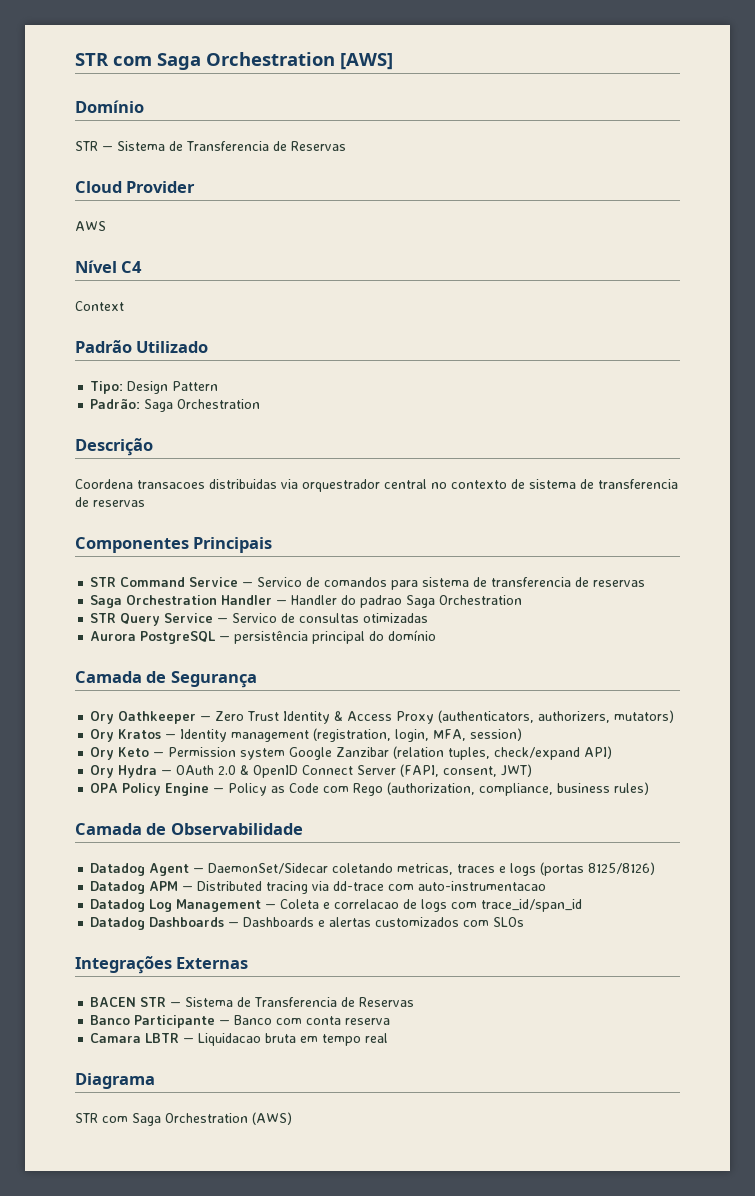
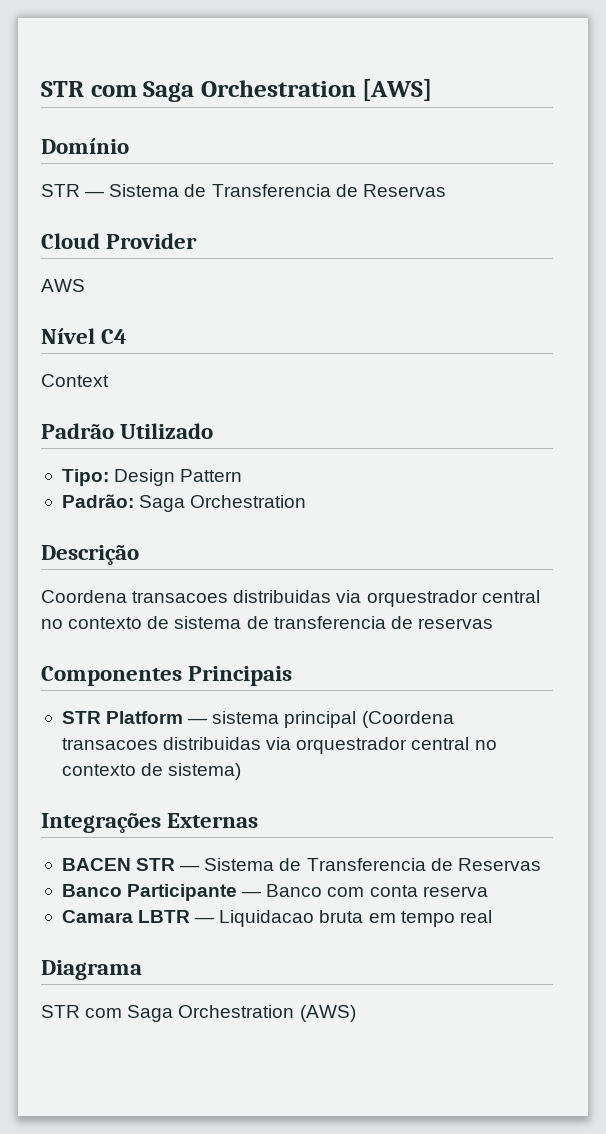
[120,577,646,590] [90,595,523,608] [90,613,429,626] [90,630,437,644] [75,671,257,688] [90,710,675,724] [90,728,523,742] [90,746,613,760] [90,764,533,778] [90,782,650,796] [75,823,303,835] [90,862,656,876] [90,881,547,894] [90,899,583,912] [90,917,525,930] Command Service — Servico de comandos para sistema de transferencia de reservas // Saga Orchestration Handler — Handler do padrao Saga Orchestration // STR Query Service — Servico de consultas otimizadas // Aurora PostgreSQL — persistência principal do domínio // Camada de Segurança // Ory Oathkeeper — Zero Trust Identity & Access Proxy (authenticators, authorizers, mutators) // Ory Kratos — Identity management (registration, login, MFA, session) // Ory Keto — Permission system Google Zanzibar (relation tuples, check/expand API) // Ory Hydra — OAuth 2.0 & OpenID Connect Server (FAPI, consent, JWT) // OPA Policy Engine — Policy as Code com Rego (authorization, compliance, business rules) // Camada de Observabilidade // Datadog Agent — DaemonSet/Sidecar coletando metricas, traces e logs (portas 8125/8126) // Datadog APM — Distributed tracing via dd-trace com auto-instrumentacao // Datadog Log Management — Coleta e correlacao de logs com trace_id/span_id // Datadog Dashboards — Dashboards e alertas customizados com SLOs -> [106,711,454,728] [61,737,497,754] [61,763,242,780] Platform — sistema principal (Coordena transacoes distribuidas via orquestrador central no contexto de sistema)

